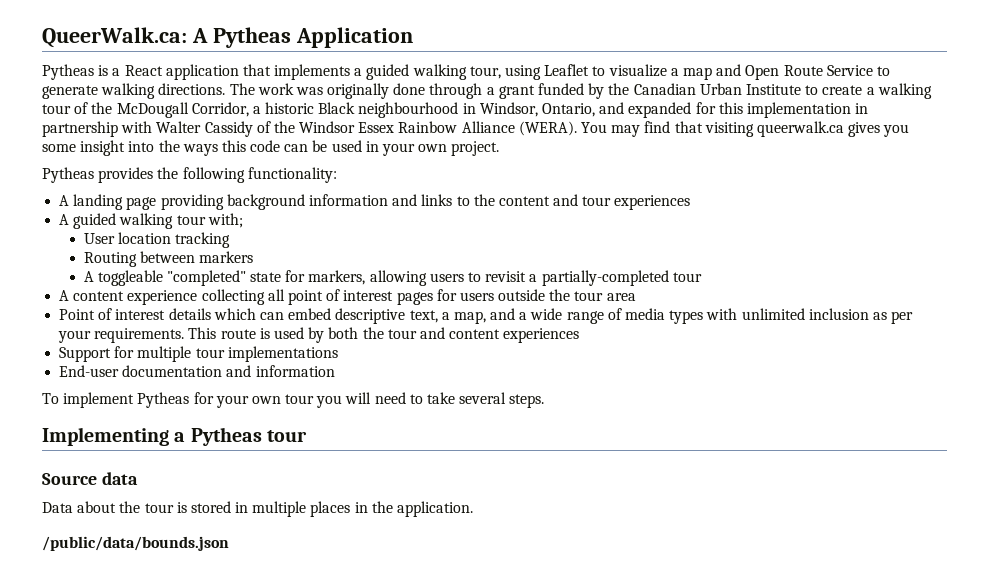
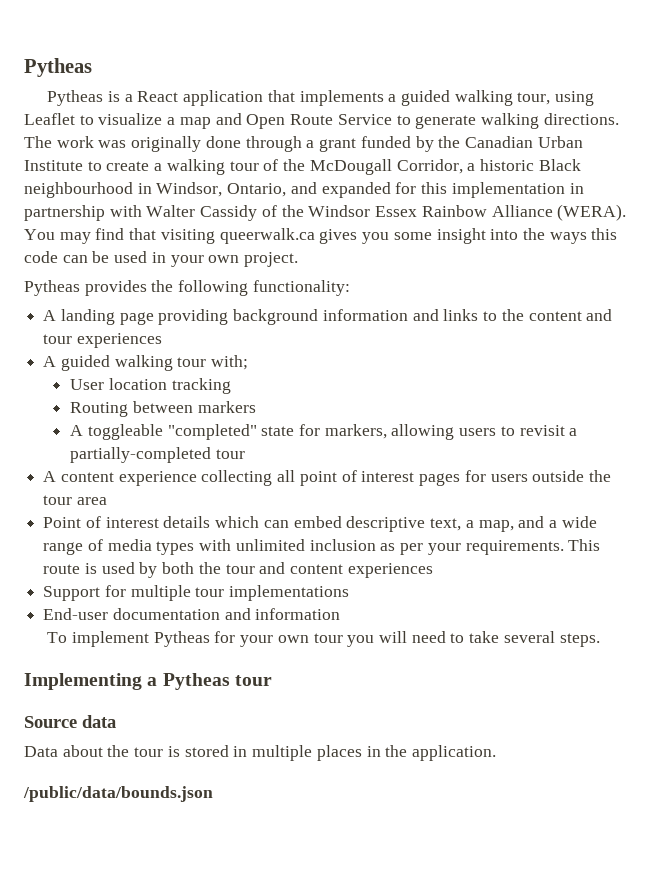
[42,27,413,48] QueerWalk.ca: A Pytheas Application -> [24,58,92,77] Pytheas

